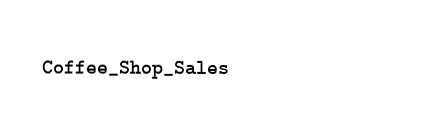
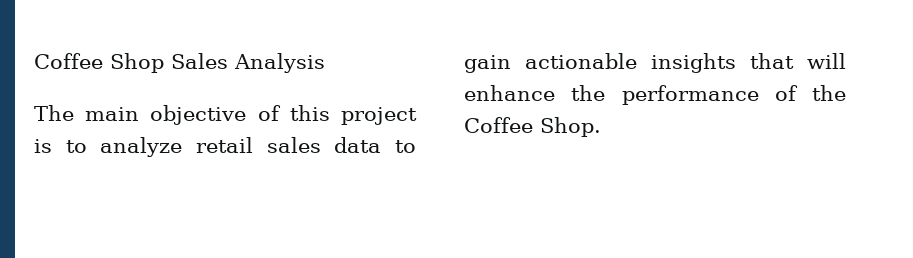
[41,60,230,80] Coffee_Shop_Sales -> [34,53,325,73] [34,105,417,125] [34,137,416,157] [464,53,846,73] [464,85,846,105] [464,117,601,137] Coffee Shop Sales Analysis // The main objective of this project is to analyze retail sales data to gain actionable insights that will enhance the performance of the Coffee Shop.

